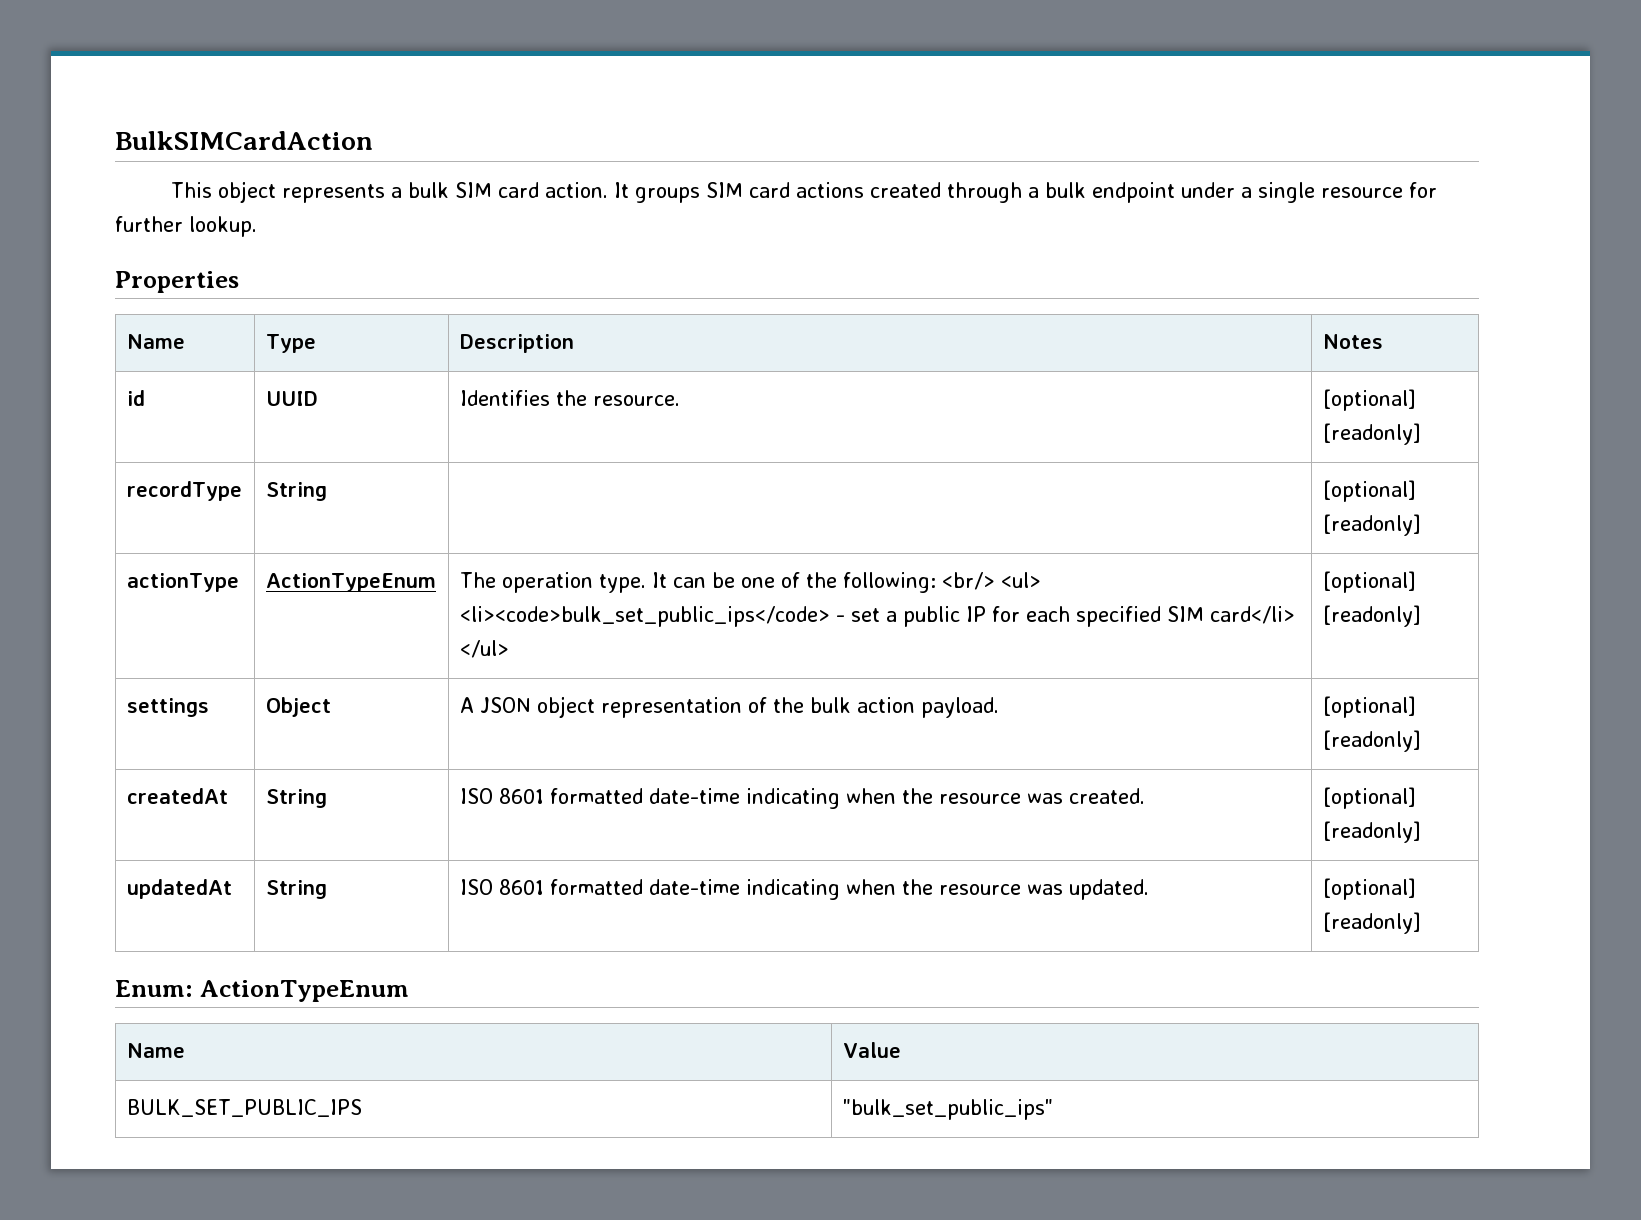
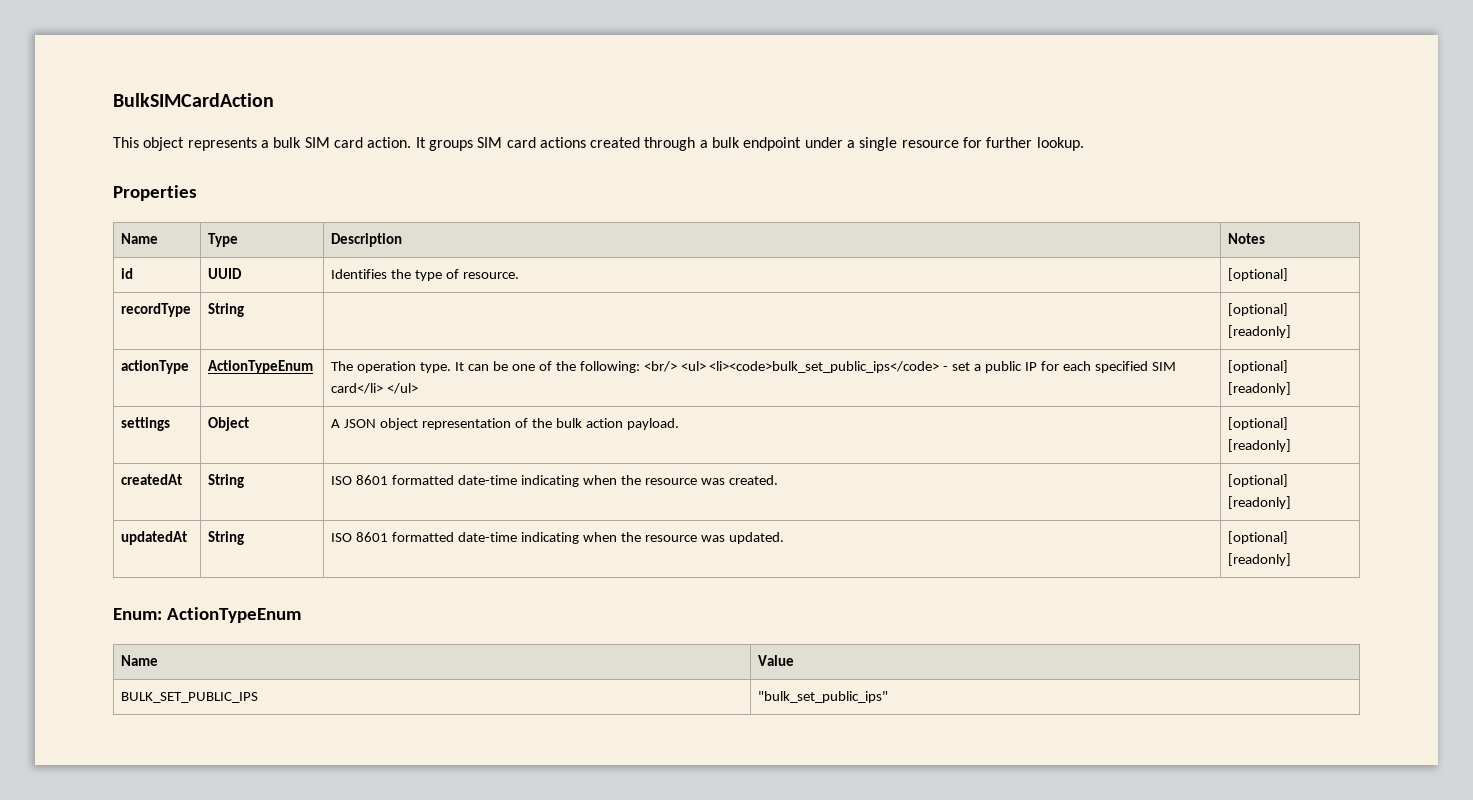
(587, 398) none -> [415,269,460,281] type of
[1322,423,1421,445] [readonly] -> (1289, 274) none

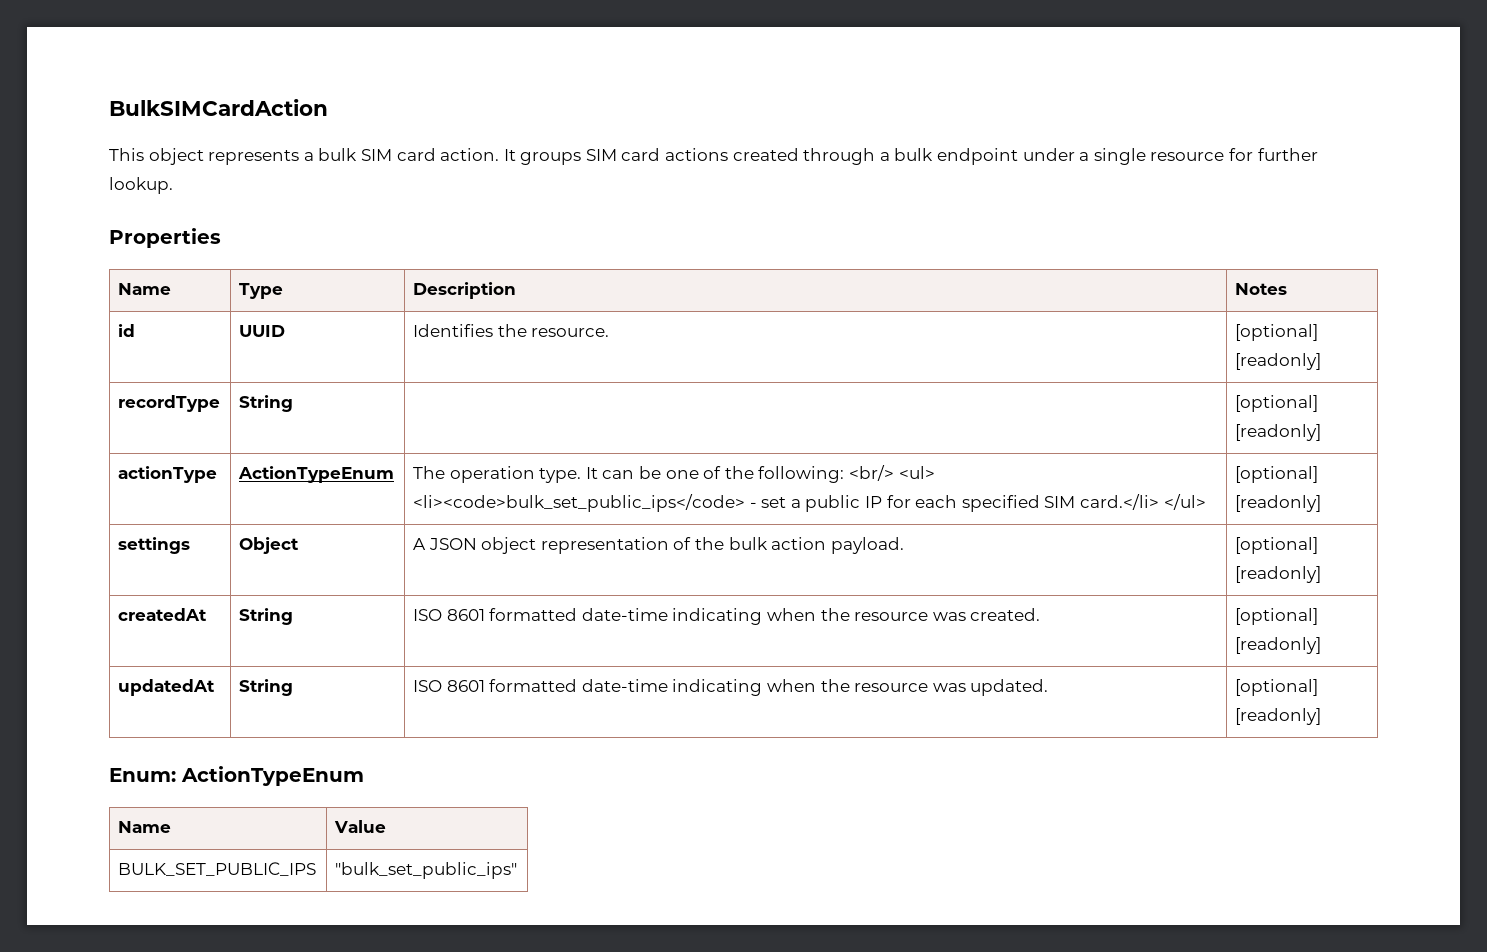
[415,269,460,281] type of -> (527, 330) none
(1289, 274) none -> [1235,353,1322,370] [readonly]
[331,383,384,394] card</li> -> [1079,494,1159,510] card.</li>

